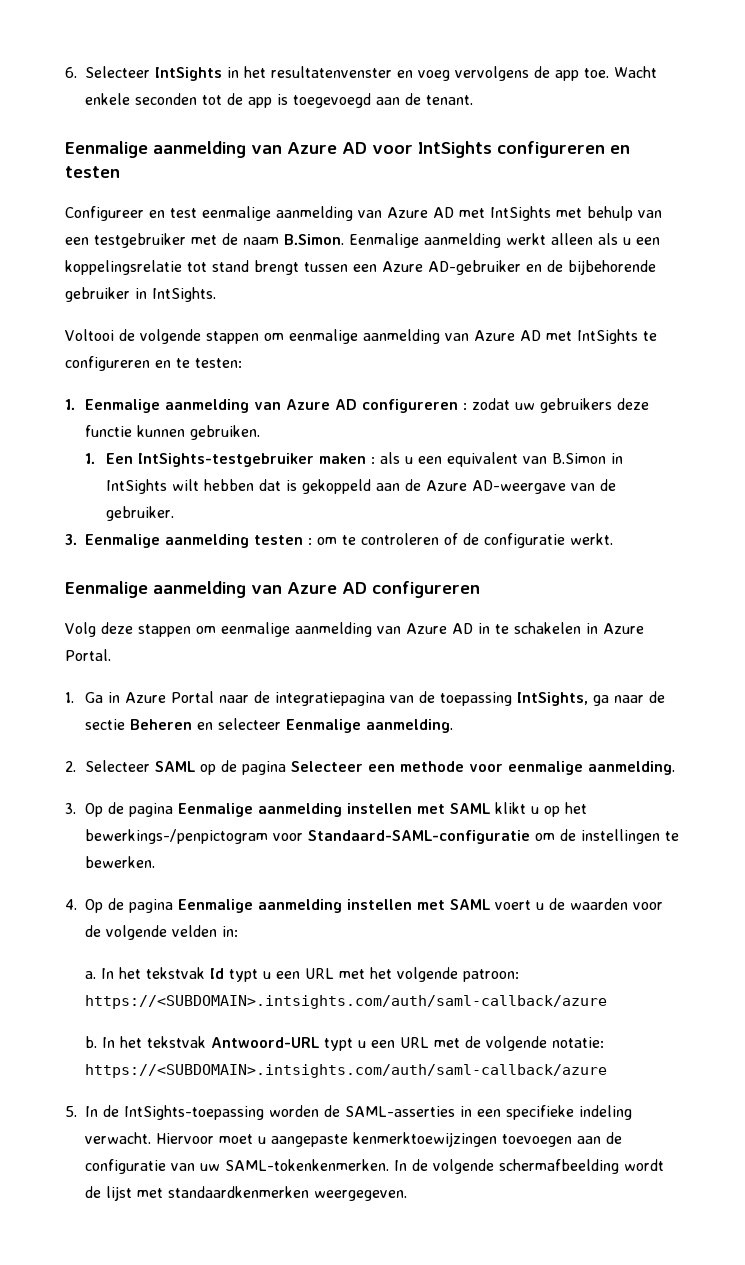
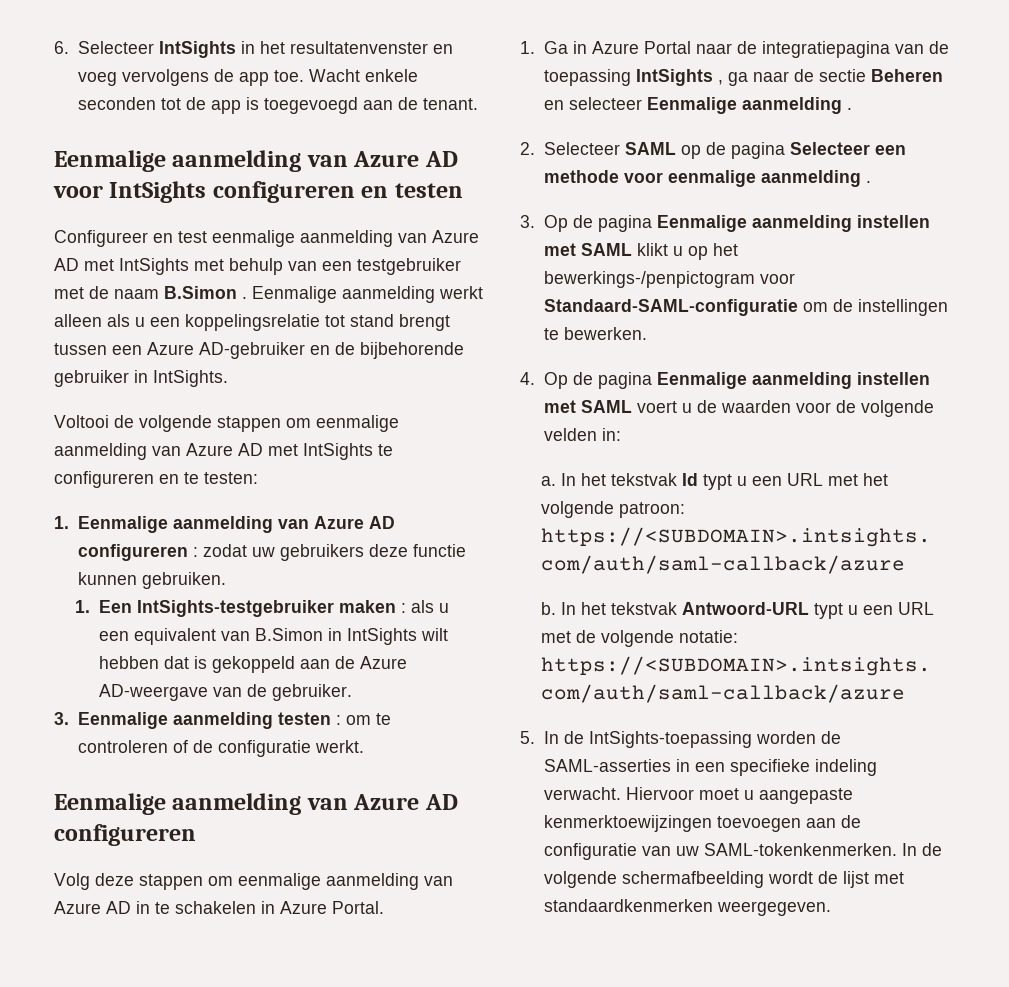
[284,234,344,245] B.Simon. -> [164,286,247,299] B.Simon .
[517,692,589,706] IntSights, -> [635,69,723,86] IntSights ,
[366,719,454,733] aanmelding. -> [741,97,852,114] aanmelding .
[588,761,676,775] aanmelding. -> [760,170,871,187] aanmelding .

